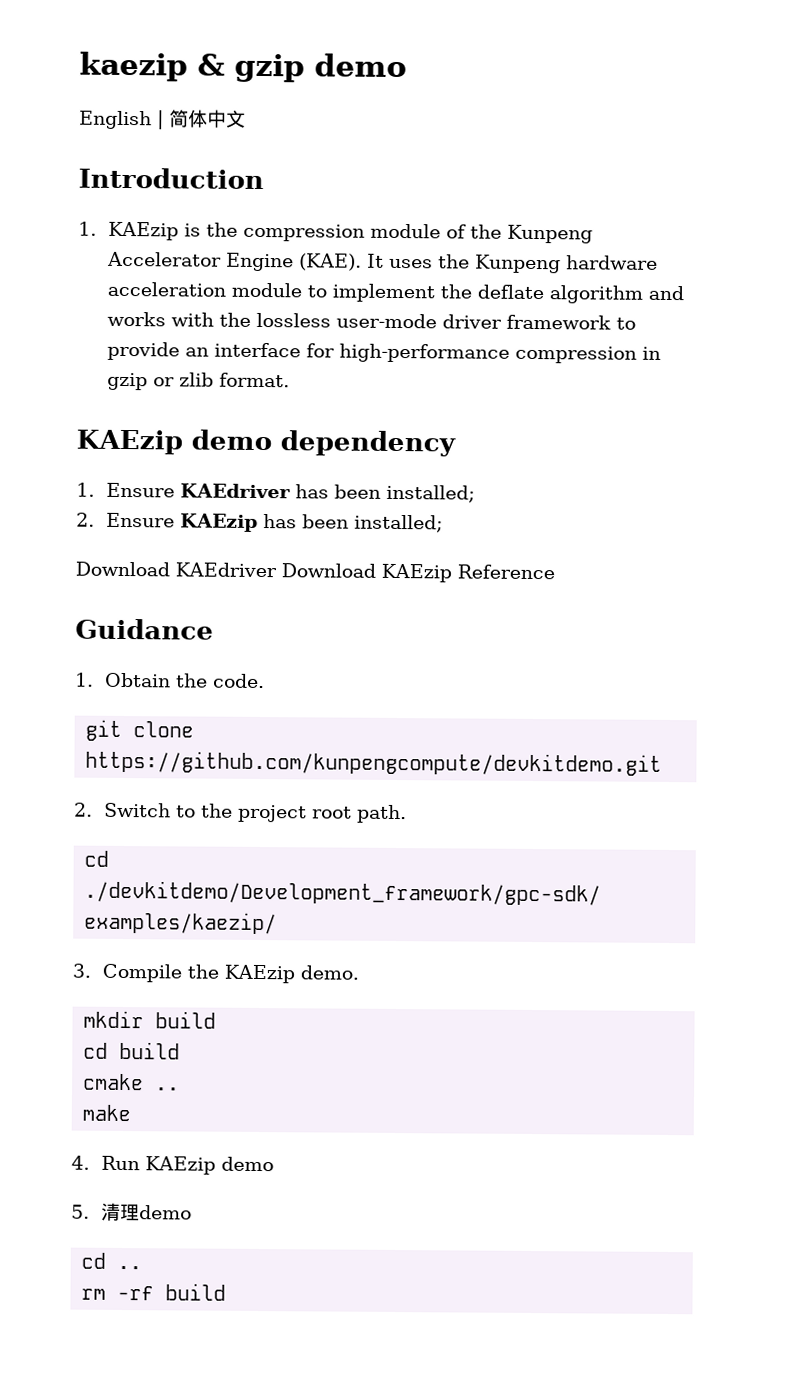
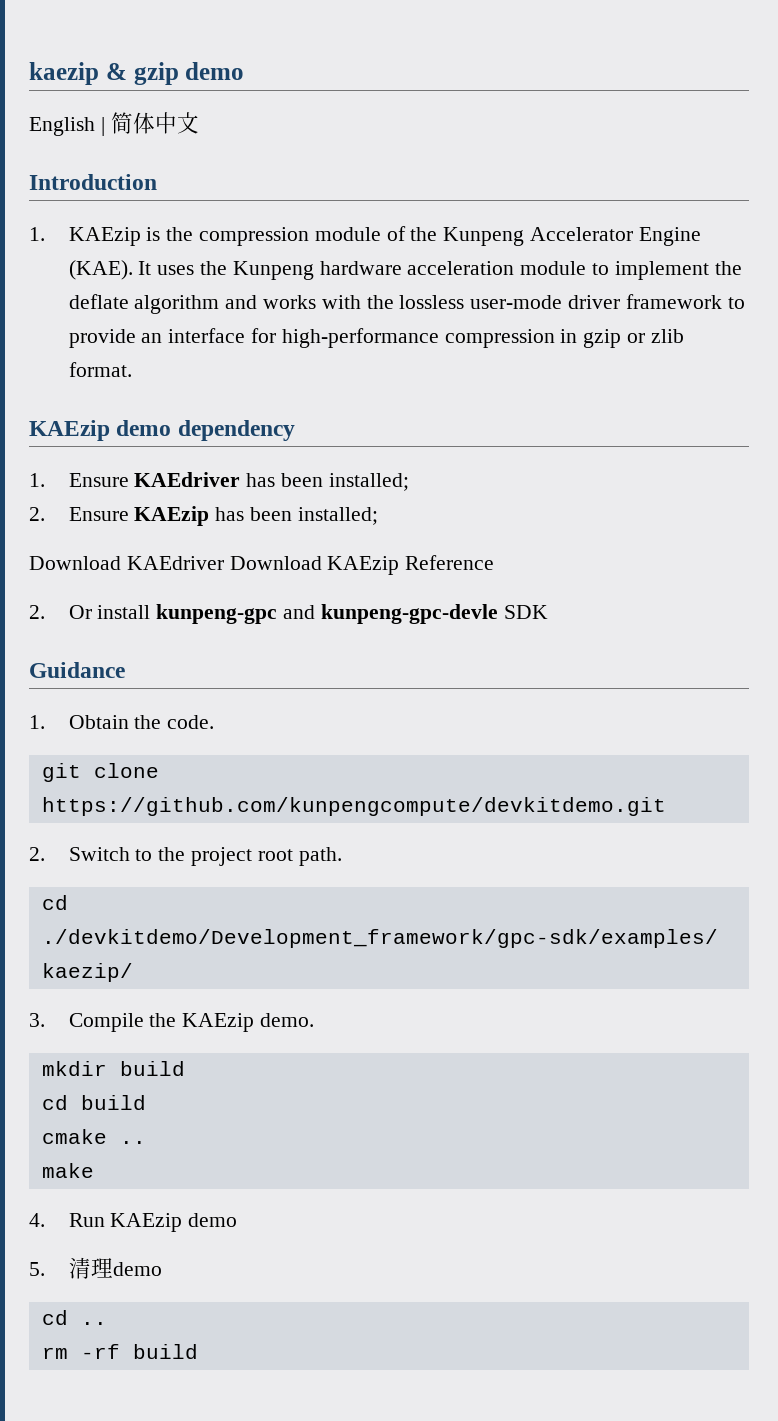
(555, 572) none -> [29,604,548,624] // 2. Or install kunpeng-gpc and kunpeng-gpc-devle SDK

